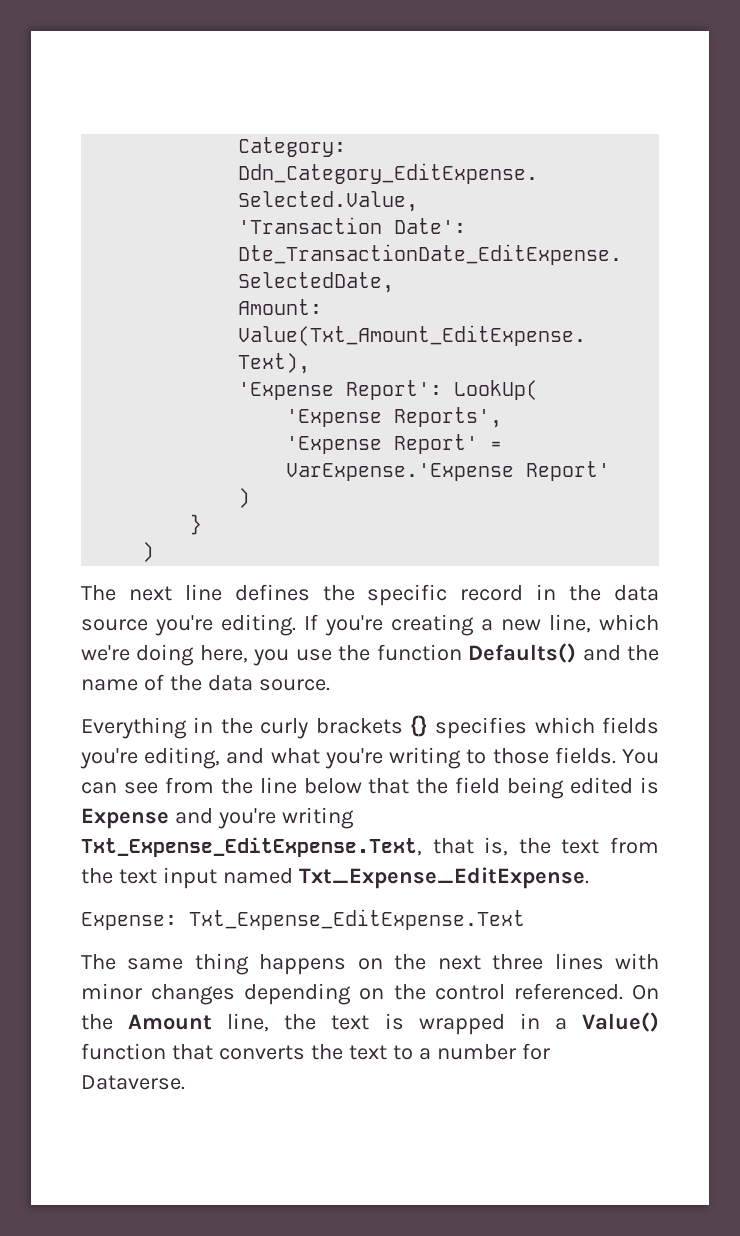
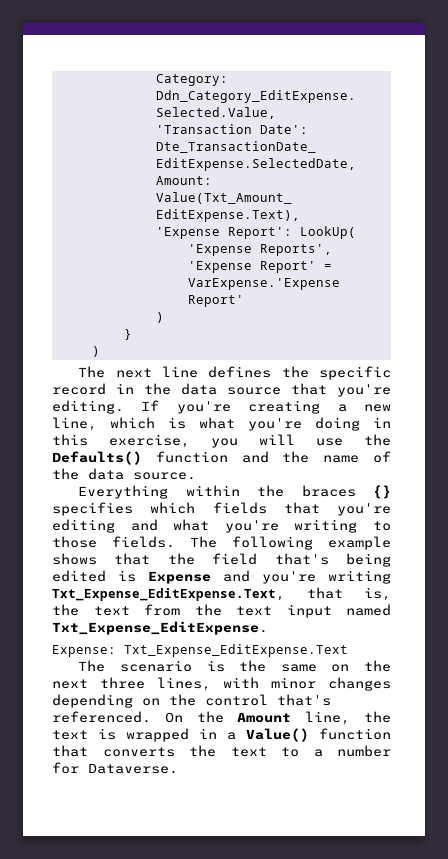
(148, 625) none -> [291,383,327,395] that
[81,643,577,666] we're doing here, you use the function Defaults() -> [168,417,391,431] [52,434,391,448] [52,451,228,465] is what you're doing in this exercise, you will use the Defaults() function
[193,717,403,739] in the curly brackets -> [185,485,356,497] within the braces
[80,747,221,769] you're editing, -> [283,502,391,516] [52,519,115,533] that you're editing
[622,749,659,764] [81,777,362,794] You can see from the line below -> [190,536,391,550] [52,553,97,565] The following example shows
(501, 785) none -> [274,553,329,565] that's
[127,953,347,975] same thing happens -> [120,660,317,672] scenario is the same
[554,953,604,970] lines -> [157,677,211,691] lines,
(505, 992) none -> [277,694,331,706] that's

